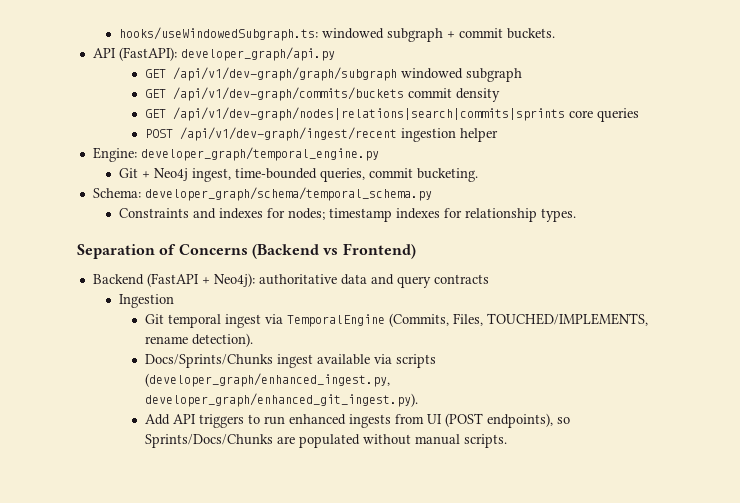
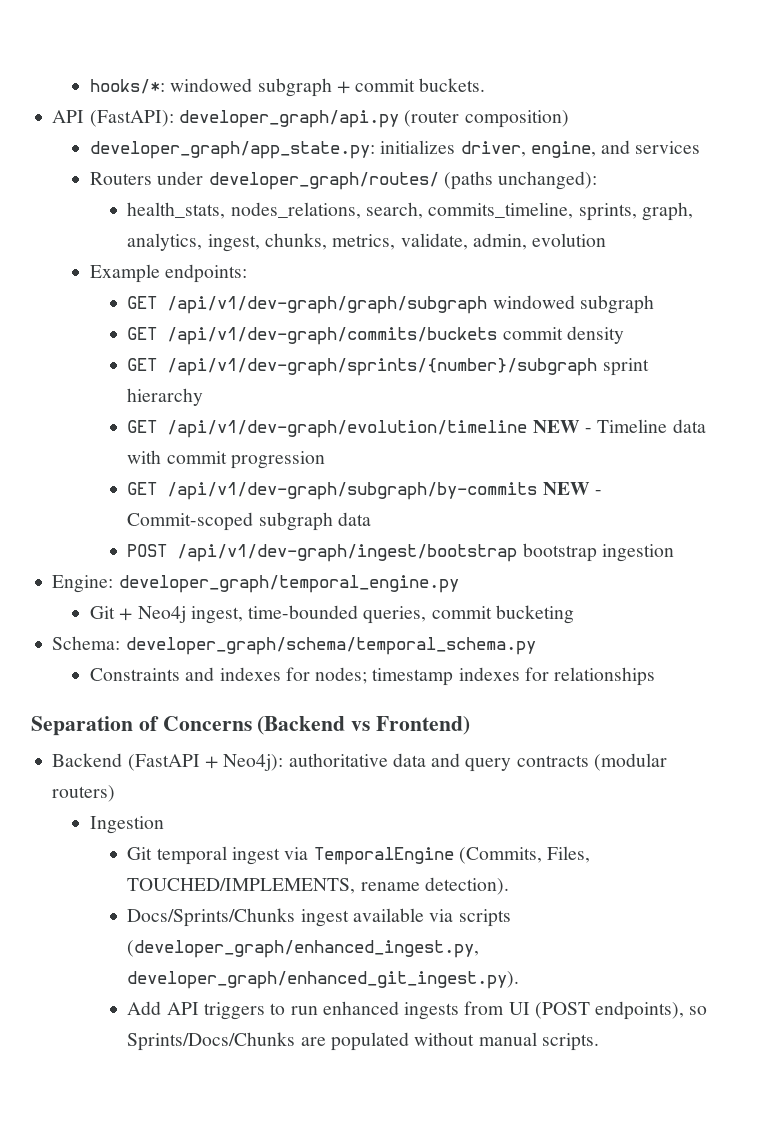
[119,27,319,41] hooks/useWindowedSubgraph.ts: -> [89,79,165,94] hooks/*:
(335, 54) none -> [404,110,569,128] [89,140,701,159] [89,171,598,190] [127,202,693,221] [127,233,607,252] [89,264,248,283] (router composition) // developer_graph/app_state.py: initializes driver, engine, and services // Routers under developer_graph/routes/ (paths unchanged): // health_stats, nodes_relations, search, commits_timeline, sprints, graph, analytics, ingest, chunks, metrics, validate, admin, evolution // Example endpoints:
[173,107,640,122] /api/v1/dev-graph/nodes|relations|search|commits|sprints core queries -> [167,358,649,376] [127,388,204,406] [127,419,706,438] [127,450,326,469] [127,482,603,500] [127,512,372,531] /api/v1/dev-graph/sprints/{number}/subgraph sprint hierarchy // GET /api/v1/dev-graph/evolution/timeline NEW - Timeline data with commit progression // GET /api/v1/dev-graph/subgraph/by-commits NEW - Commit-scoped subgraph data
[180,127,398,141] /api/v1/dev-graph/ingest/recent -> [177,543,597,562] /api/v1/dev-graph/ingest/bootstrap bootstrap
[460,128,499,142] helper -> (675, 553) none
[417,168,479,182] bucketing. -> [495,605,574,624] bucketing
[465,208,577,222] relationship types. -> [554,667,656,686] relationships
(489, 279) none -> [593,753,667,771] [52,785,116,802] (modular routers)

